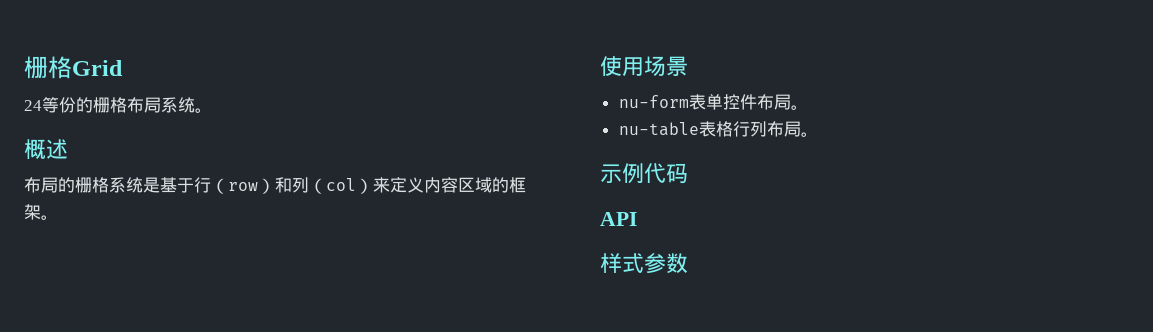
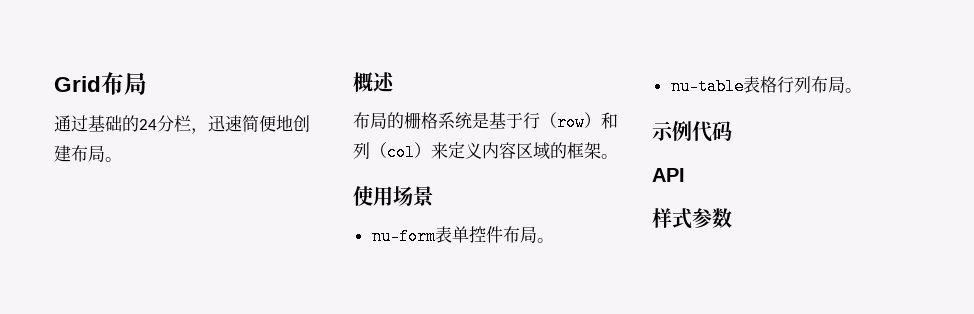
[24,56,72,79] 栅格 -> (54, 84) none
[24,97,195,113] // 24等份的栅格布局系统 -> [101,72,147,95] [54,115,310,134] [54,145,105,162] 布局 // 通过基础的24分栏，迅速简便地创建布局

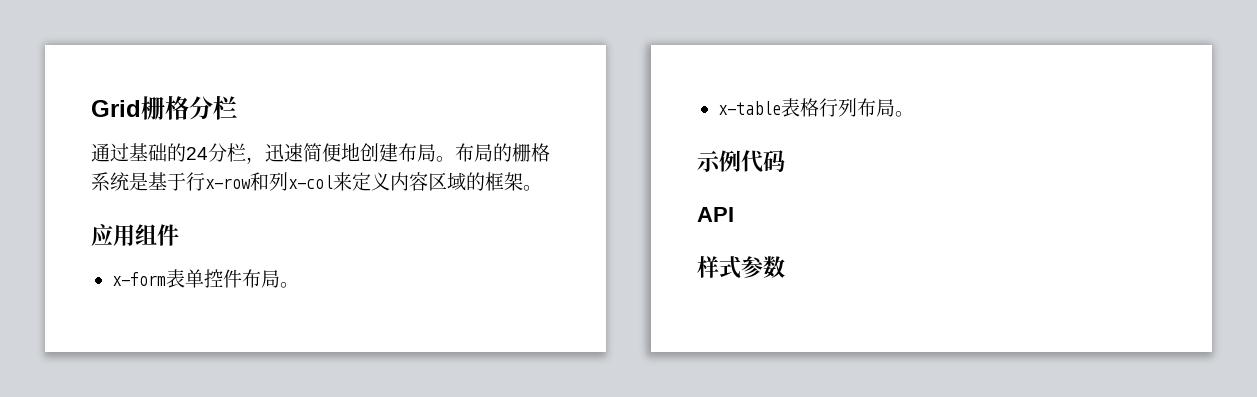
[101,72,147,95] 布局 -> [141,96,237,120] 栅格分栏
[353,72,395,92] // 概述 // -> (455, 159) none
[540,112,618,131] [353,142,431,161] （row）和列（col） -> [205,172,333,191] x-row和列x-col
[353,186,434,207] [371,228,436,245] 使用场景 // nu-form -> [91,224,179,246] [111,272,166,286] 应用组件 // x-form
[670,78,744,95] nu-table -> [717,101,781,115] x-table

